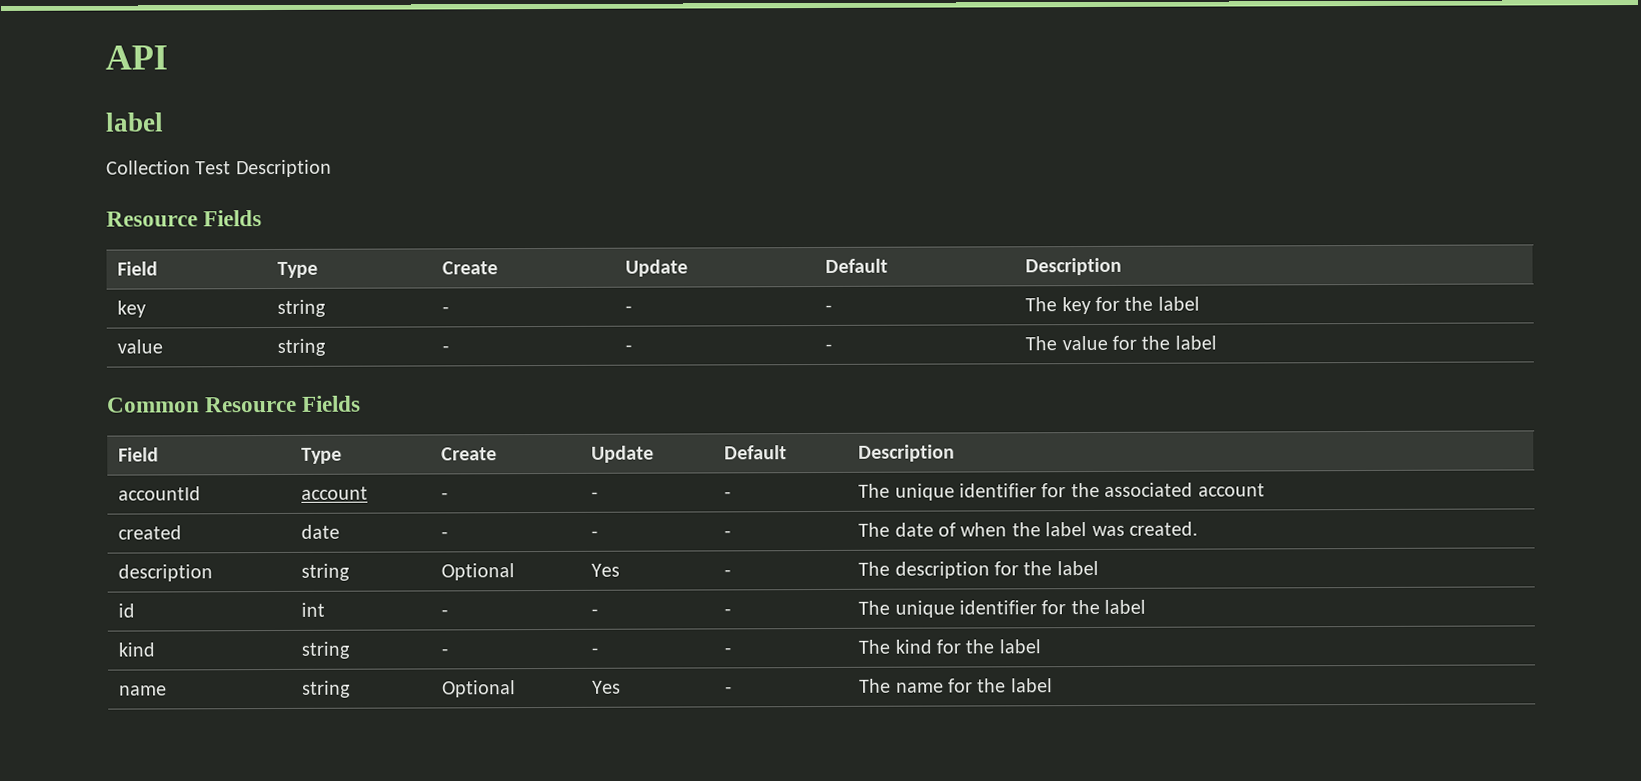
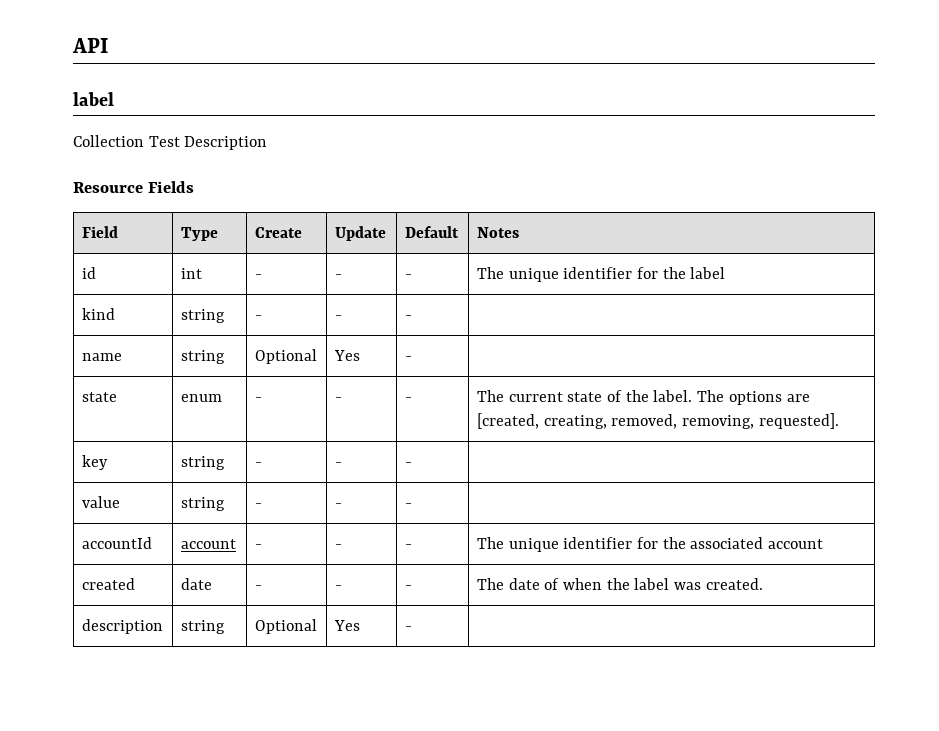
[1025,257,1123,276] Description -> [476,227,519,238] [81,267,96,279] [180,268,202,279] [254,274,262,279] [334,274,342,279] [404,274,412,279] [476,267,726,282] [81,308,115,320] [180,309,225,323] [254,315,262,320] [334,315,342,320] [404,315,412,320] [81,353,122,361] [180,350,225,364] [254,349,317,364] [333,350,360,361] [404,356,412,361] [81,392,117,402] [180,394,222,402] [254,397,262,402] [334,397,342,402] [404,397,412,402] [476,390,810,405] [476,413,839,429] Notes // id | int | - | - | - | The unique identifier for the label // kind | string | - | - | - | // name | string | Optional | Yes | - | // state | enum | - | - | - | The current state of the label. The options are [created, creating, removed, removing, requested].
[1025,296,1200,315] The key for the label -> (412, 464) none
[1025,335,1217,351] [107,395,362,413] [118,447,160,462] [301,447,343,464] [441,447,498,461] [591,445,655,463] [724,445,788,460] [858,444,956,462] The value for the label // Common Resource Fields // Field | Type | Create | Update | Default | Description -> (412, 505) none
[858,560,1099,579] [118,603,136,618] [301,602,326,617] [441,609,449,617] [591,608,599,616] [724,608,732,616] [858,599,1147,618] [118,642,156,657] [301,641,351,659] [441,648,449,656] [591,647,599,655] [724,647,732,655] [858,639,1041,654] [119,685,168,696] [302,680,352,698] [442,680,517,698] [592,680,622,694] [725,686,733,694] [859,678,1053,693] The description for the label // id | int | - | - | - | The unique identifier for the label // kind | string | - | - | - | The kind for the label // name | string | Optional | Yes | - | The name for the label -> (412, 628) none

